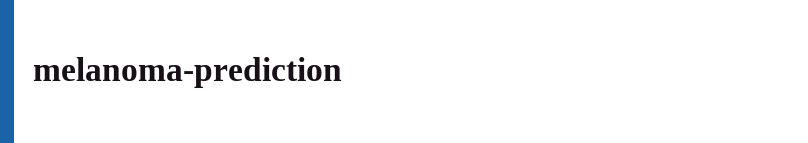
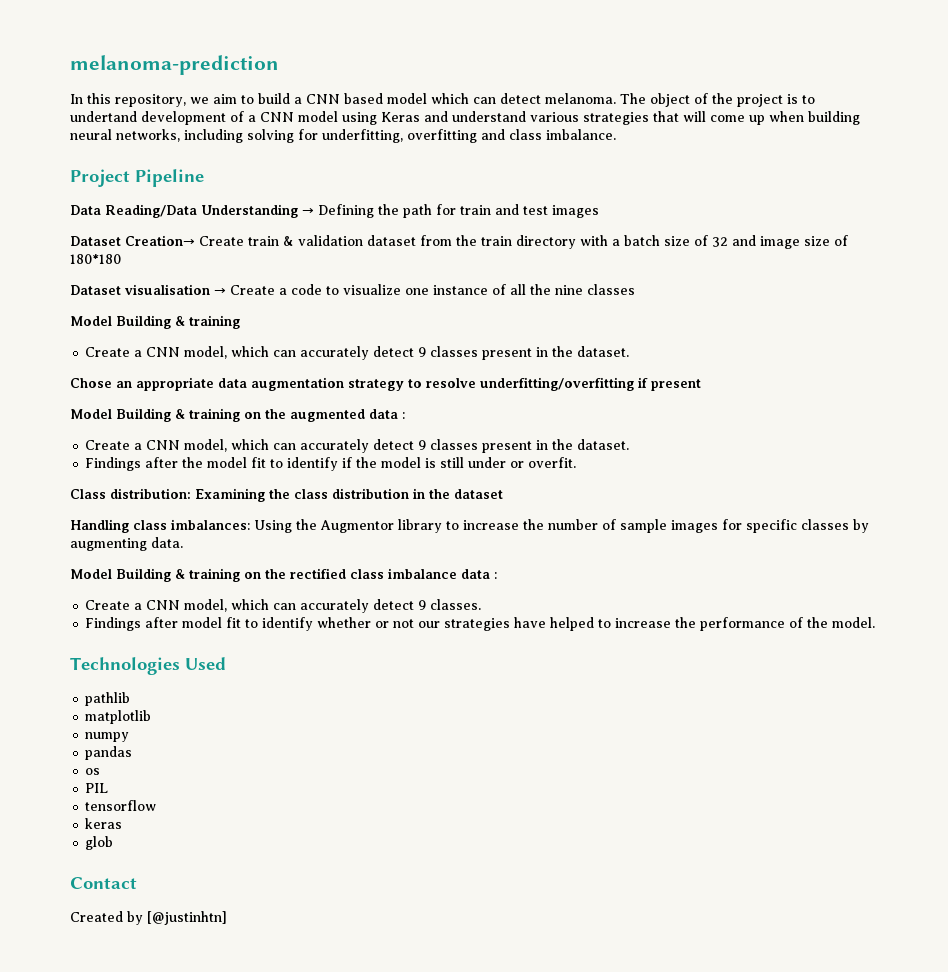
(342, 72) none -> [70,93,815,107] [70,111,860,125] [70,129,616,143] [70,169,204,187] [70,204,599,218] [70,235,848,249] [70,254,121,264] [70,284,635,295] [70,315,240,329] [85,346,630,360] [70,377,701,391] [70,408,405,422] [85,439,630,453] [85,457,577,471] [70,488,503,502] [70,519,869,533] [70,537,183,551] [70,568,497,582] [85,599,482,613] [85,617,876,631] [70,657,226,675] [85,692,131,706] [85,710,152,724] [85,732,130,742] [85,746,133,760] [85,768,101,775] [85,783,109,793] [85,800,157,811] [85,818,123,829] [85,836,114,850] [70,877,137,889] [70,911,227,925] // In this repository, we aim to build a CNN based model which can detect melanoma. The object of the project is to undertand development of a CNN model using Keras and understand various strategies that will come up when building neural networks, including solving for underfitting, overfitting and class imbalance. // Project Pipeline // Data Reading/Data Understanding → Defining the path for train and test images // Dataset Creation→ Create train & validation dataset from the train directory with a batch size of 32 and image size of 180*180 // Dataset visualisation → Create a code to visualize one instance of all the nine classes // Model Building & training // Create a CNN model, which can accurately detect 9 classes present in the dataset. // Chose an appropriate data augmentation strategy to resolve underfitting/overfitting if present // Model Building & training on the augmented data : // Create a CNN model, which can accurately detect 9 classes present in the dataset. // Findings after the model fit to identify if the model is still under or overfit. // Class distribution: Examining the class distribution in the dataset // Handling class imbalances: Using the Augmentor library to increase the number of sample images for specific classes by augmenting data. // Model Building & training on the rectified class imbalance data : // Create a CNN model, which can accurately detect 9 classes. // Findings after model fit to identify whether or not our strategies have helped to increase the performance of the model. // Technologies Used // pathlib // matplotlib // numpy // pandas // os // PIL // tensorflow // keras // glob // Contact // Created by [@justinhtn]

